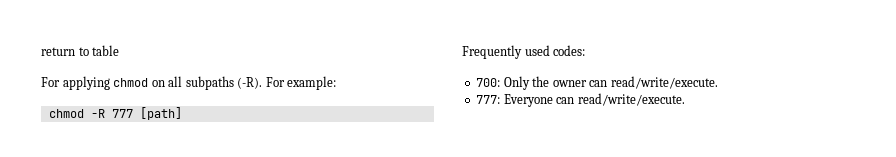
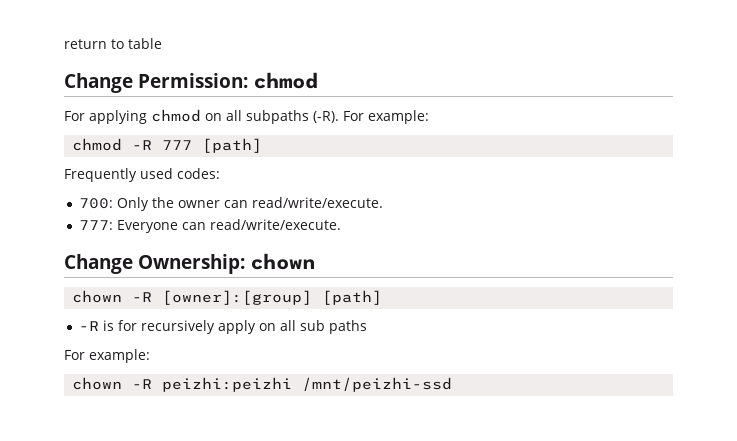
(120, 50) none -> [64,72,319,93] // Change Permission: chmod
(685, 99) none -> [64,253,316,274] [72,290,383,305] [79,320,368,334] [64,349,150,363] [72,377,453,392] // Change Ownership: chown // chown -R [owner]:[group] [path] // -R is for recursively apply on all sub paths // For example: // chown -R peizhi:peizhi /mnt/peizhi-ssd

